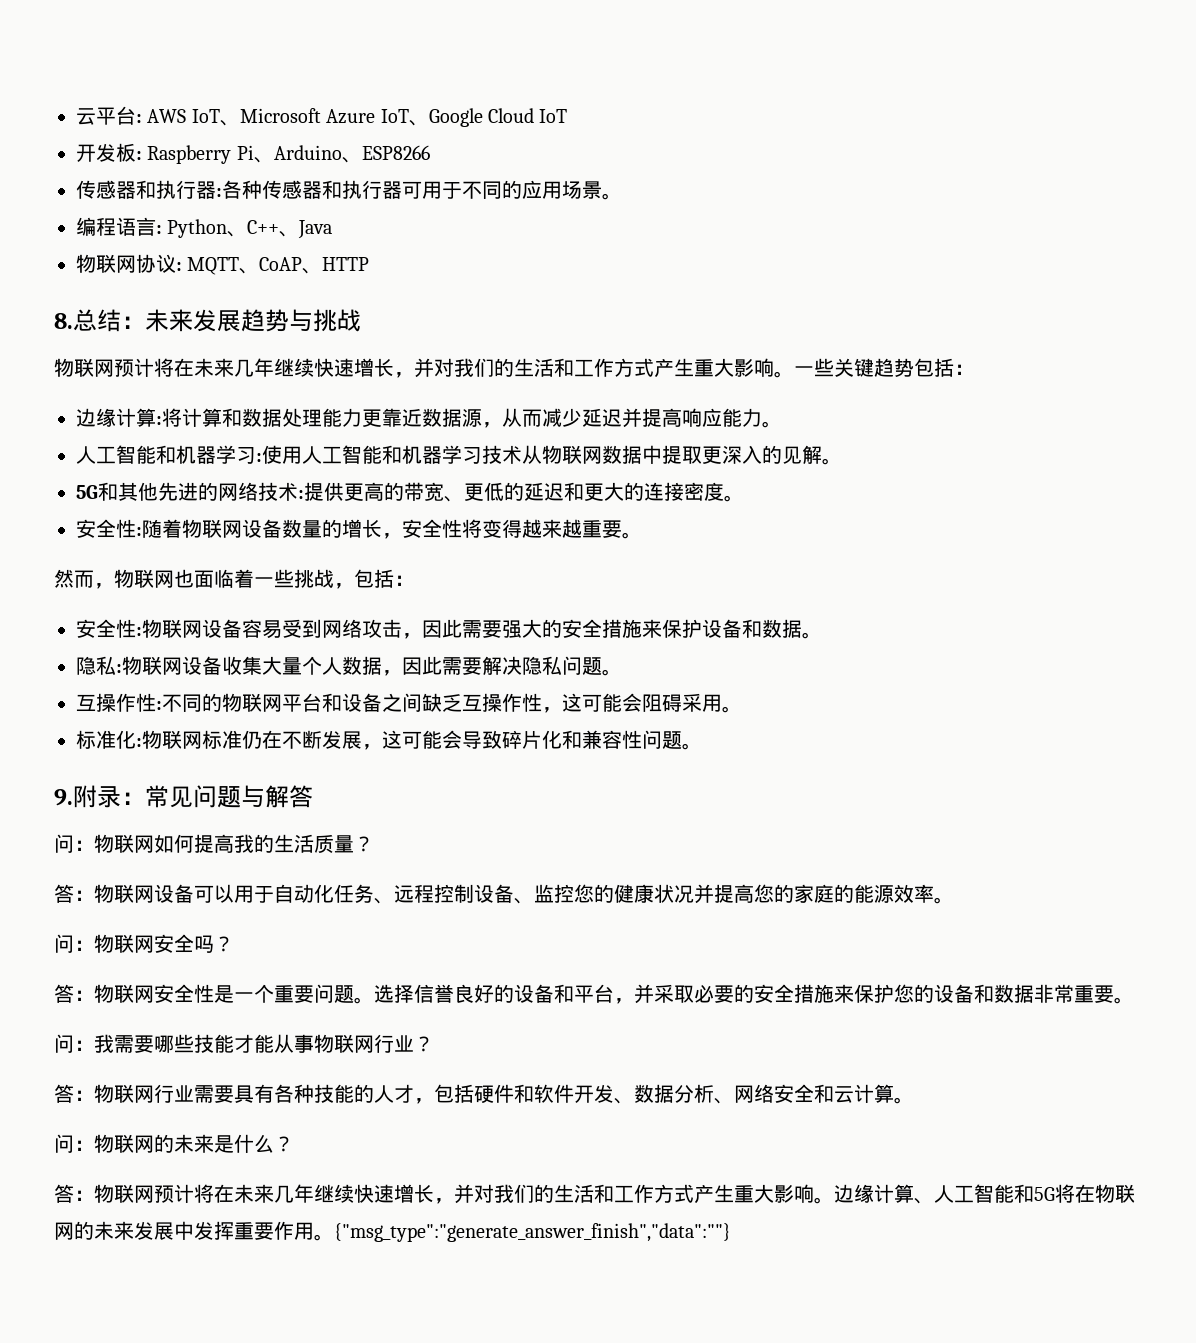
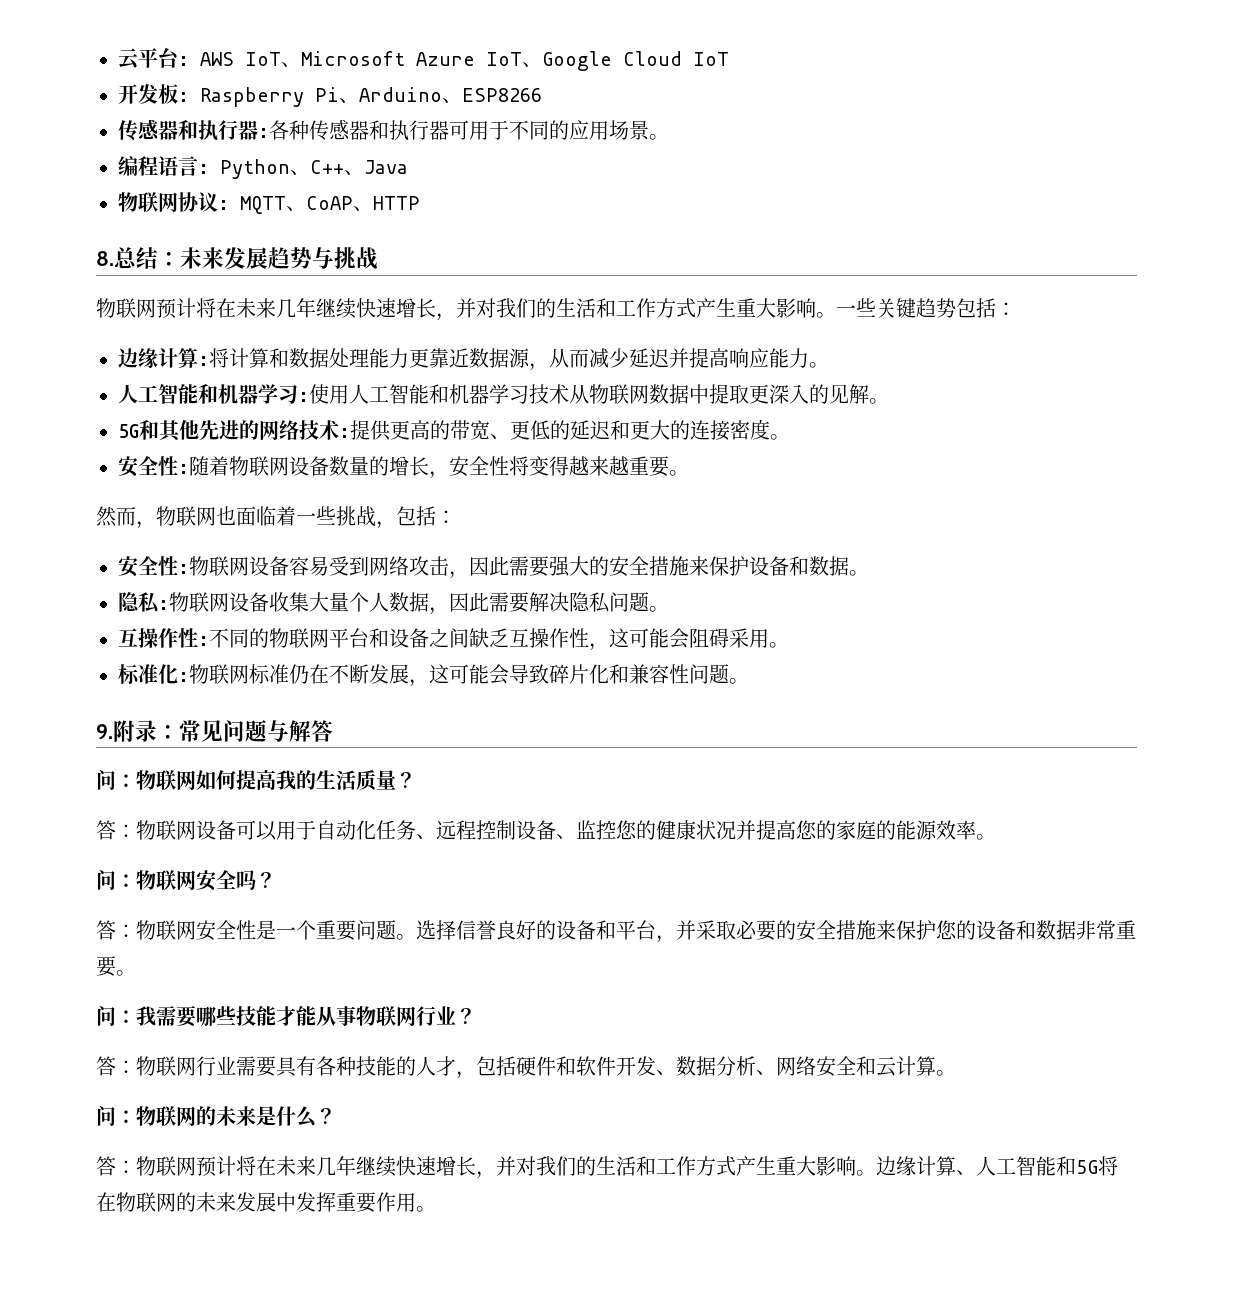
[334,1223,731,1242] {"msg_type":"generate_answer_finish","data":""} -> (436, 1209) none

